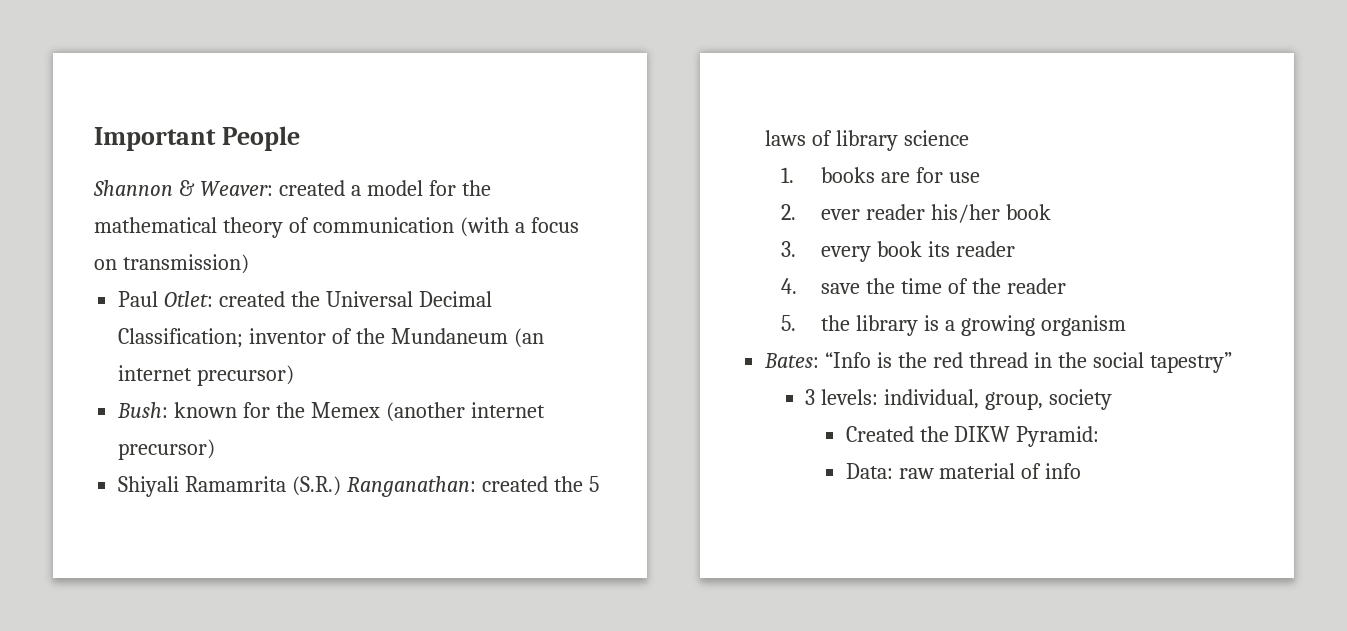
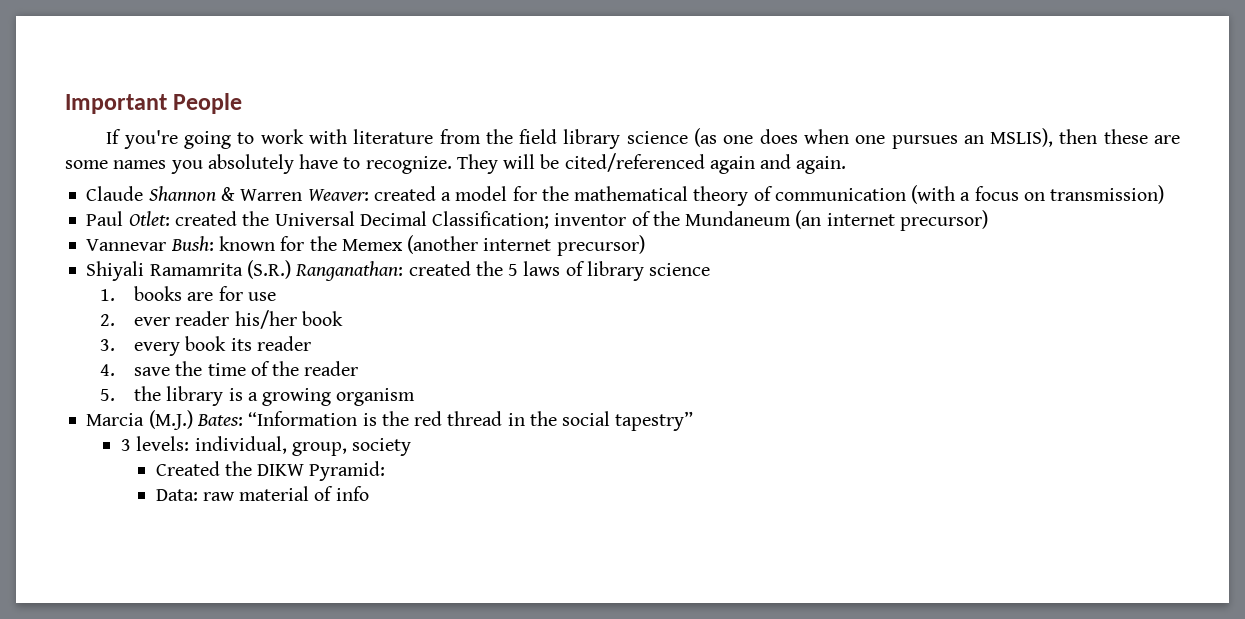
(300, 138) none -> [106,128,1180,149] [65,153,847,174] [86,186,144,201] If you're going to work with literature from the field library science (as one does when one pursues an MSLIS), then these are some names you absolutely have to recognize. They will be cited/referenced again and again. // Claude
(195, 188) none -> [240,189,303,201] Warren
(295, 375) none -> [86,239,167,251] Vannevar
[764,352,872,368] Bates: “Info -> [86,410,358,430] Marcia (M.J.) Bates: “Information

